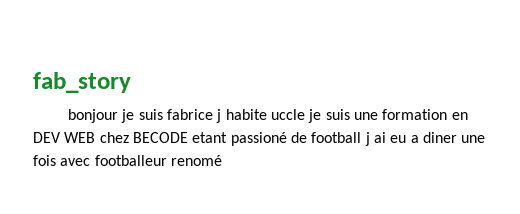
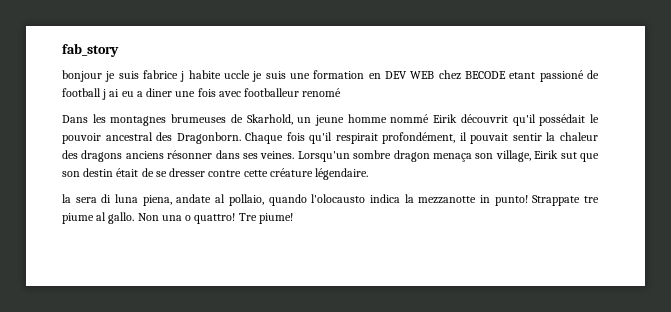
(222, 160) none -> [62,114,599,126] [62,132,599,144] [62,150,599,162] [62,168,369,180] [62,194,599,206] [62,212,293,224] // Dans les montagnes brumeuses de Skarhold, un jeune homme nommé Eirik découvrit qu'il possédait le pouvoir ancestral des Dragonborn. Chaque fois qu'il respirait profondément, il pouvait sentir la chaleur des dragons anciens résonner dans ses veines. Lorsqu'un sombre dragon menaça son village, Eirik sut que son destin était de se dresser contre cette créature légendaire. // la sera di luna piena, andate al pollaio, quando l'olocausto indica la mezzanotte in punto! Strappate tre piume al gallo. Non una o quattro! Tre piume!

